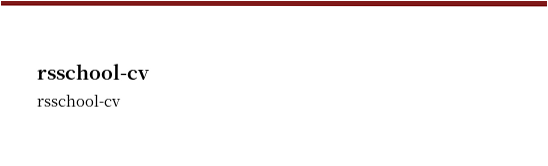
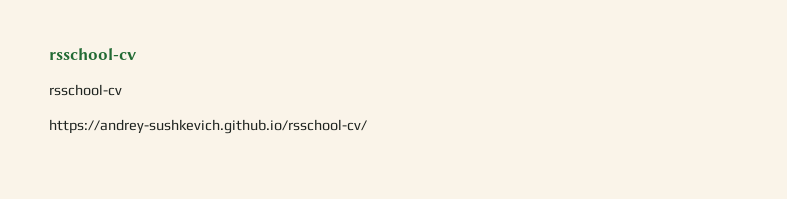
(121, 100) none -> [49,119,367,134] // https://andrey-sushkevich.github.io/rsschool-cv/

